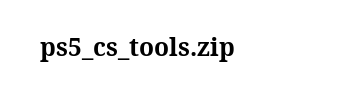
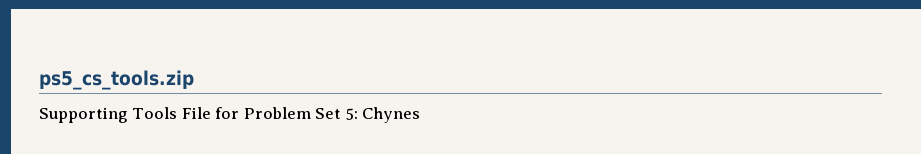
(235, 49) none -> [39,107,421,123] // Supporting Tools File for Problem Set 5: Chynes

